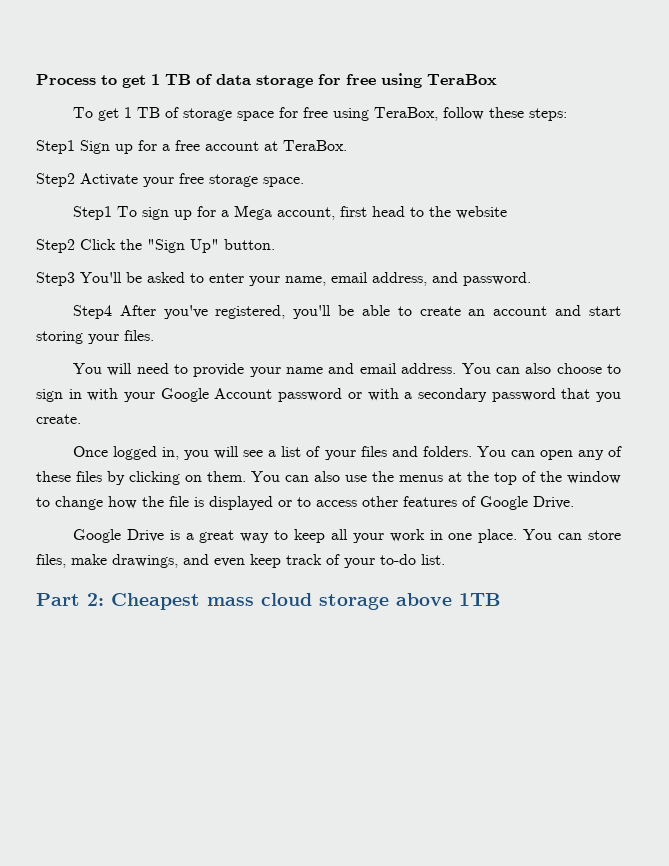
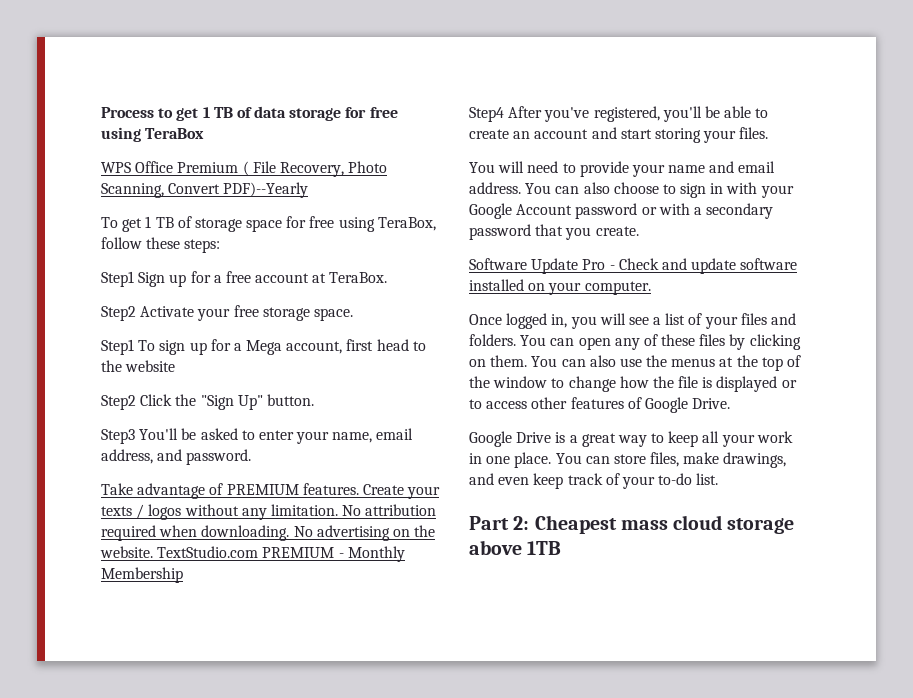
(497, 79) none -> [101,161,388,177] [101,182,309,198] // WPS Office Premium ( File Recovery, Photo Scanning, Convert PDF)--Yearly
(531, 279) none -> [101,483,441,499] [101,504,437,520] [101,525,436,541] [100,546,405,562] [101,567,183,583] // Take advantage of PREMIUM features. Create your texts / logos without any limitation. No attribution required when downloading. No advertising on the website. TextStudio.com PREMIUM - Monthly Membership
(81, 419) none -> [469,258,798,274] [469,279,651,295] // Software Update Pro - Check and update software installed on your computer.

